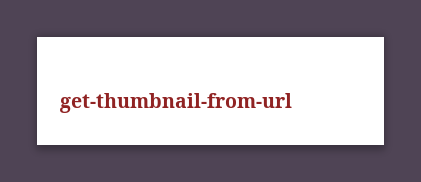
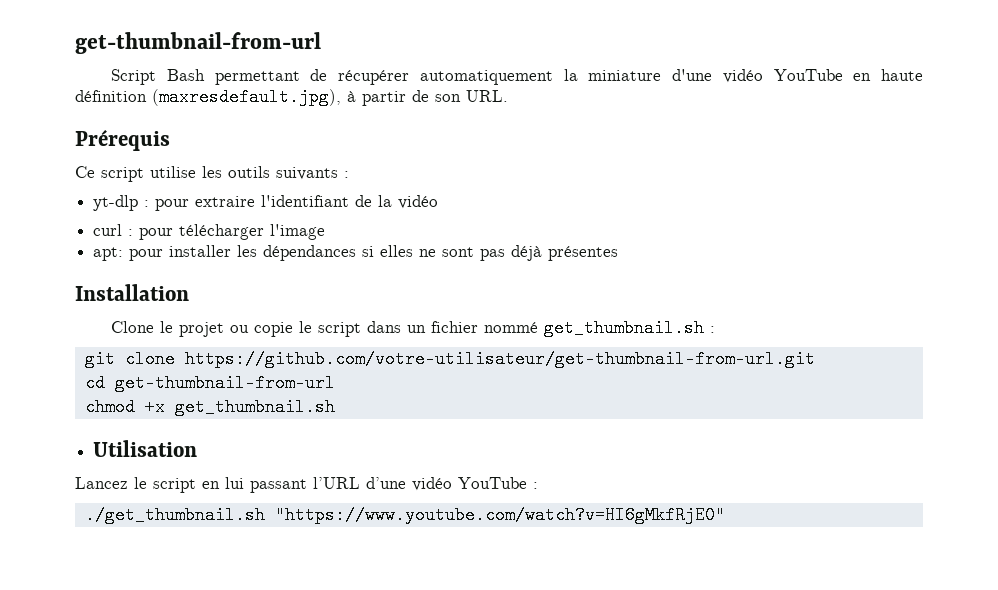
[60,93,292,113] get-thumbnail-from-url -> [75,32,321,54] [111,69,923,85] [75,88,508,106] [75,129,170,151] [75,166,349,182] [93,195,439,211] [93,224,326,240] [93,245,619,261] [75,284,189,301] [111,319,716,337] [84,350,815,368] [84,374,335,392] [84,398,335,416] [93,440,198,457] [75,477,538,493] [84,506,725,524] get-thumbnail-from-url // Script Bash permettant de récupérer automatiquement la miniature d'une vidéo YouTube en haute définition (maxresdefault.jpg), à partir de son URL. // Prérequis // Ce script utilise les outils suivants : // yt-dlp : pour extraire l'identifiant de la vidéo // curl : pour télécharger l'image // apt: pour installer les dépendances si elles ne sont pas déjà présentes // Installation // Clone le projet ou copie le script dans un fichier nommé get_thumbnail.sh : // git clone https://github.com/votre-utilisateur/get-thumbnail-from-url.git // cd get-thumbnail-from-url // chmod +x get_thumbnail.sh // Utilisation // Lancez le script en lui passant l’URL d’une vidéo YouTube : // ./get_thumbnail.sh "https://www.youtube.com/watch?v=HI6gMkfRjE0"

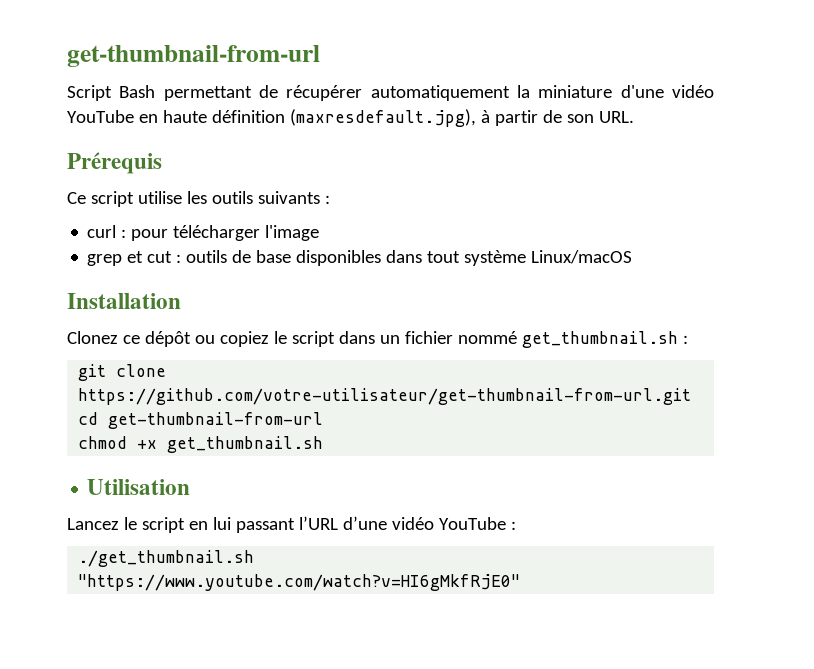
[93,195,439,211] // yt-dlp : pour extraire l'identifiant de la vidéo -> (330, 199) none
[93,245,619,261] [75,284,189,301] [111,321,294,337] apt: pour installer les dépendances si elles ne sont pas déjà présentes // Installation // Clone le projet ou copie -> [87,250,633,266] [67,293,181,309] [67,331,269,347] grep et cut : outils de base disponibles dans tout système Linux/macOS // Installation // Clonez ce dépôt ou copiez

